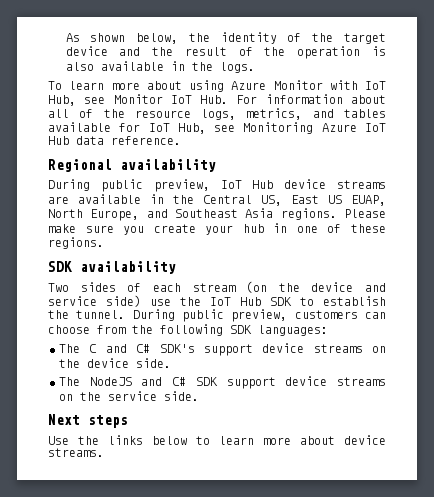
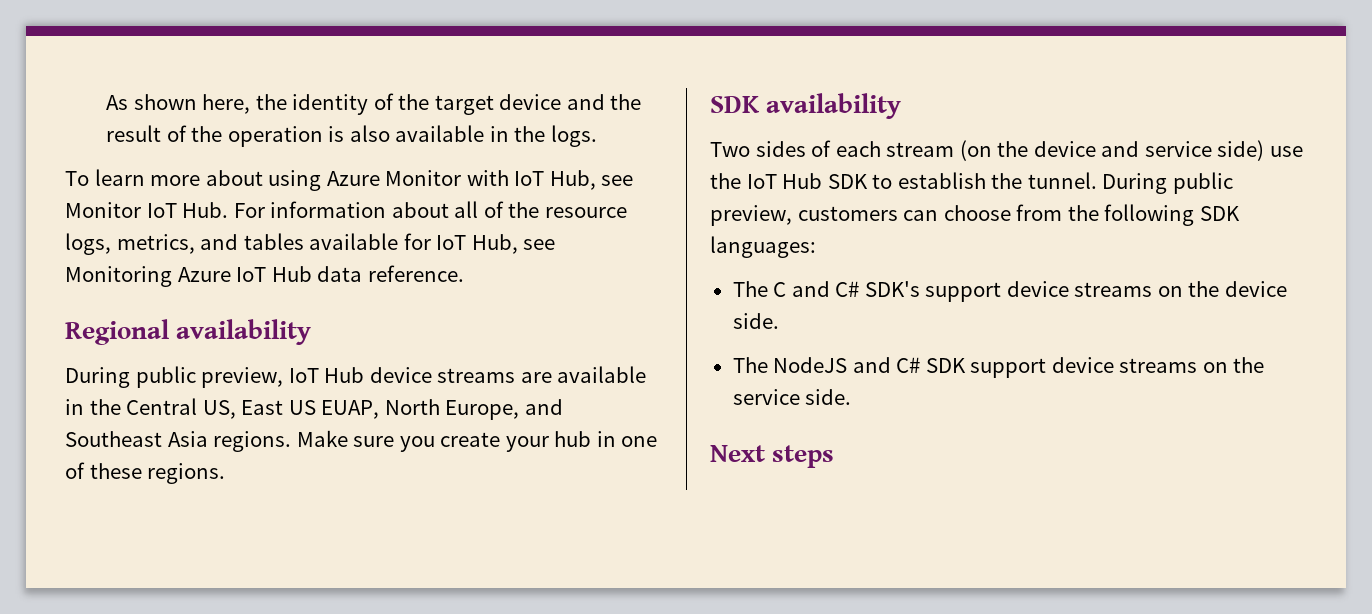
[136,33,179,44] below, -> [202,94,251,114] here,
[344,209,386,218] [48,224,76,233] Please make -> [296,430,348,447] Make
[48,435,386,445] [48,448,104,457] // Use the links below to learn more about device streams. -> (835, 456) none

